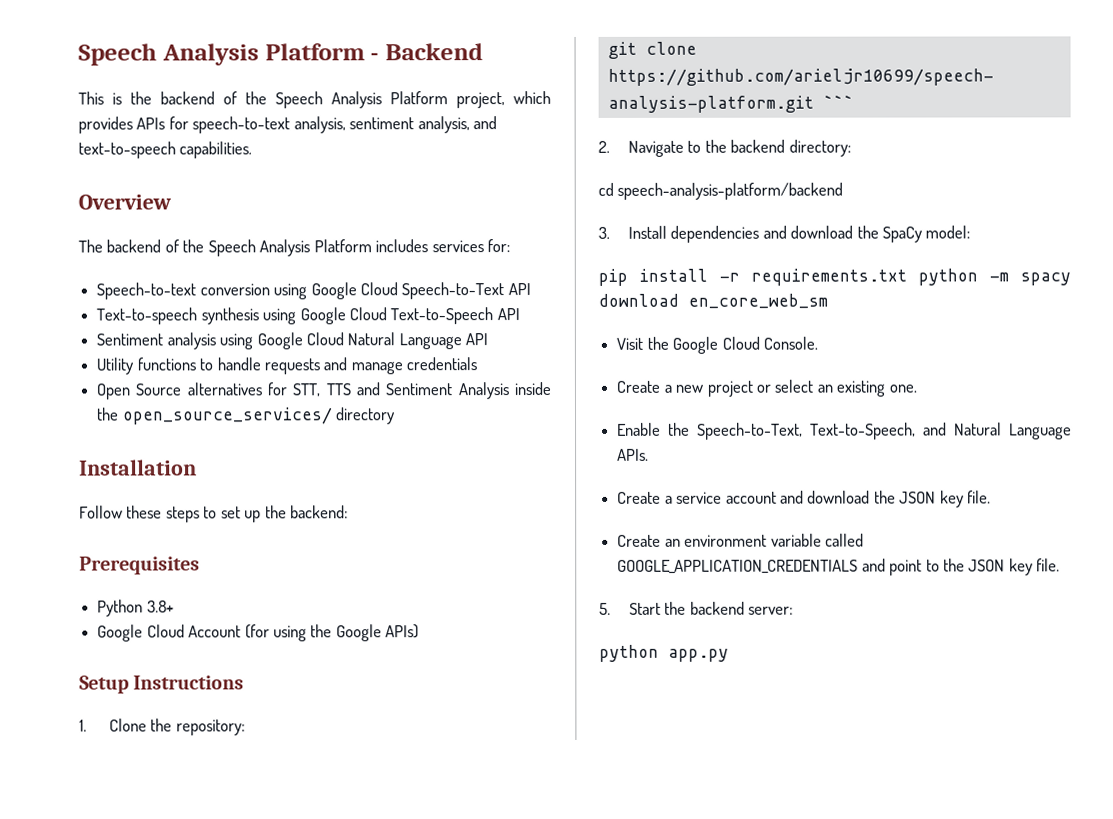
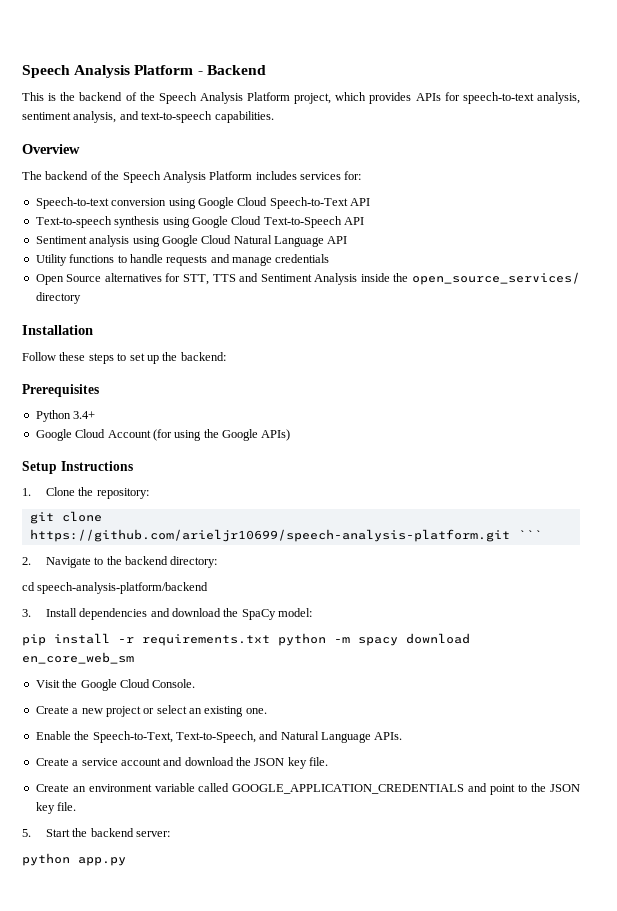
[146,600,174,613] 3.8+ -> [73,411,96,419] 3.4+

